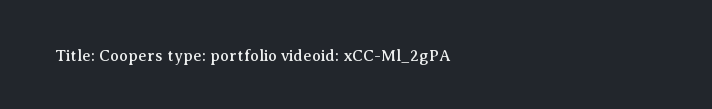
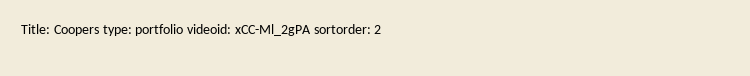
(451, 57) none -> [313,24,382,34] sortorder: 2

